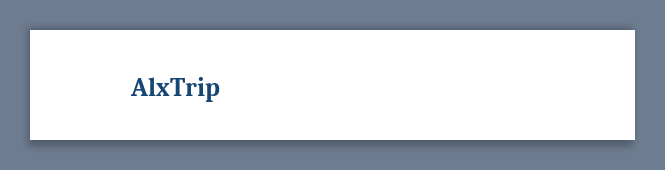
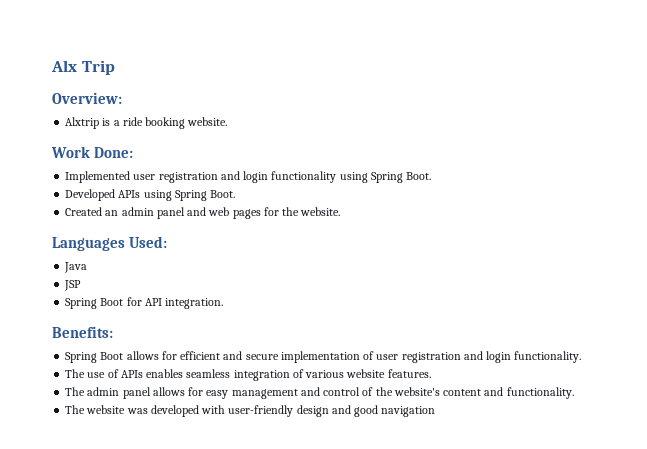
[130,77,220,102] AlxTrip -> [51,60,115,75] [52,92,122,104] [65,117,228,129] [51,146,134,158] [65,171,432,183] [65,189,236,201] [65,207,341,219] [52,236,168,251] [64,262,88,273] [64,280,82,291] [65,297,224,309] [52,326,113,338] [65,351,582,363] [65,369,431,381] [65,387,574,399] [65,405,436,417] Alx Trip // Overview: // Alxtrip is a ride booking website. // Work Done: // Implemented user registration and login functionality using Spring Boot. // Developed APIs using Spring Boot. // Created an admin panel and web pages for the website. // Languages Used: // Java // JSP // Spring Boot for API integration. // Benefits: // Spring Boot allows for efficient and secure implementation of user registration and login functionality. // The use of APIs enables seamless integration of various website features. // The admin panel allows for easy management and control of the website's content and functionality. // The website was developed with user-friendly design and good navigation

